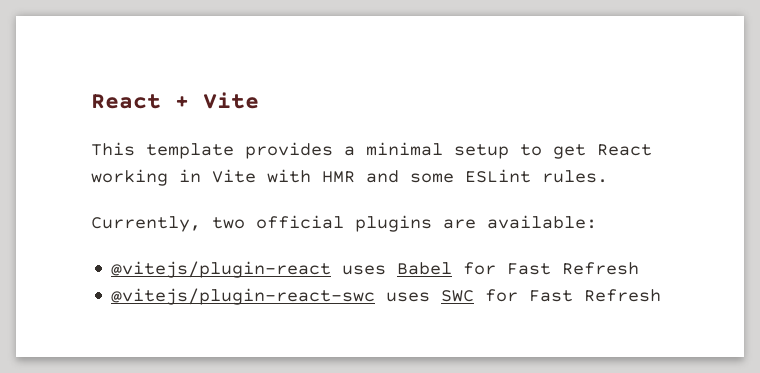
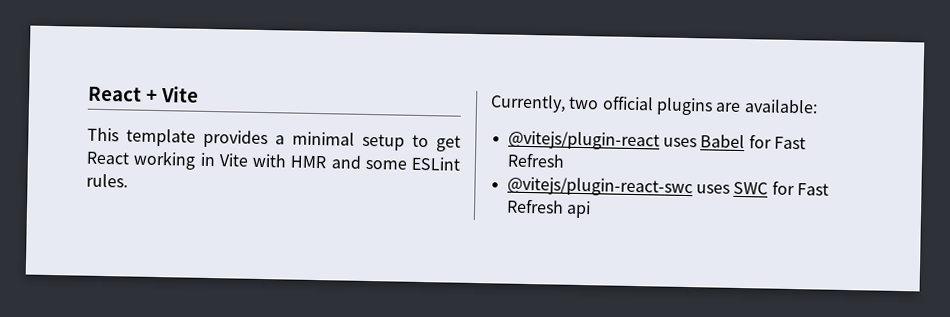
(662, 295) none -> [565,200,591,219] api

